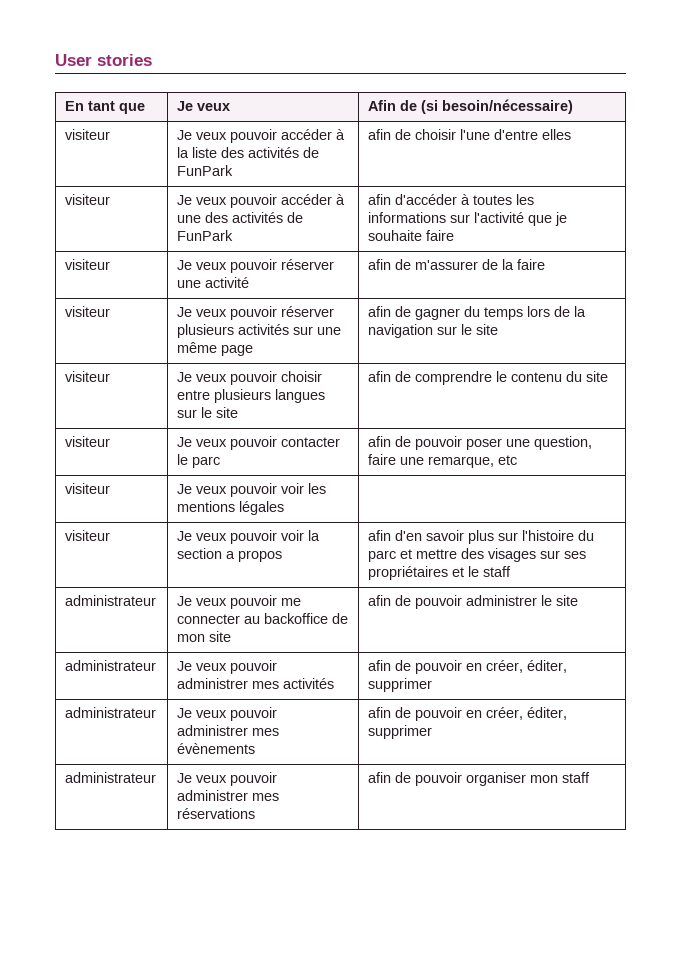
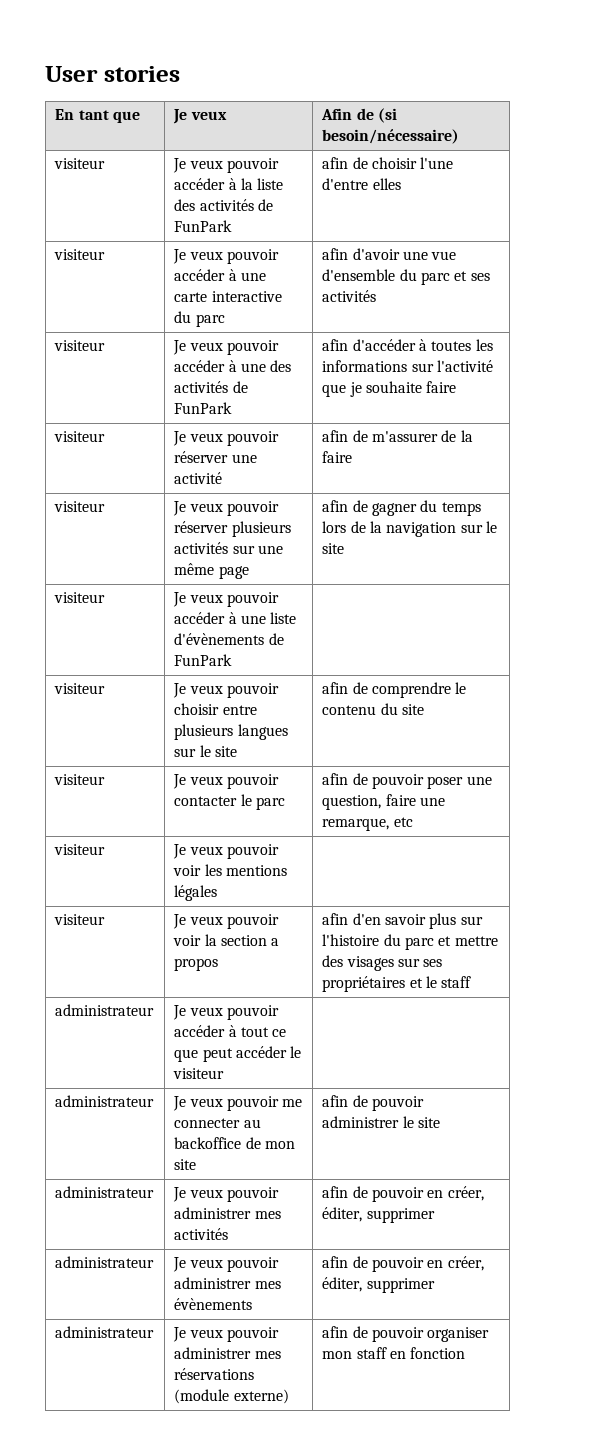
(572, 134) none -> [54,249,106,260] [173,249,279,264] [174,269,266,281] [174,291,282,302] [174,311,225,327] [322,248,457,260] [322,269,490,285] [322,290,377,302] // visiteur | Je veux pouvoir accéder à une carte interactive du parc | afin d'avoir une vue d'ensemble du parc et ses activités
(499, 329) none -> [54,592,106,603] [173,592,279,607] [174,612,297,624] [174,633,284,645] [174,654,233,666] // visiteur | Je veux pouvoir accéder à une liste d'évènements de FunPark |
(512, 571) none -> [55,1004,155,1016] [173,1005,279,1020] [174,1025,287,1037] [174,1046,302,1062] [173,1068,225,1079] // administrateur | Je veux pouvoir accéder à tout ce que peut accéder le visiteur |
(256, 813) none -> [174,1389,289,1404] (module externe)
(591, 777) none -> [389,1347,466,1359] en fonction

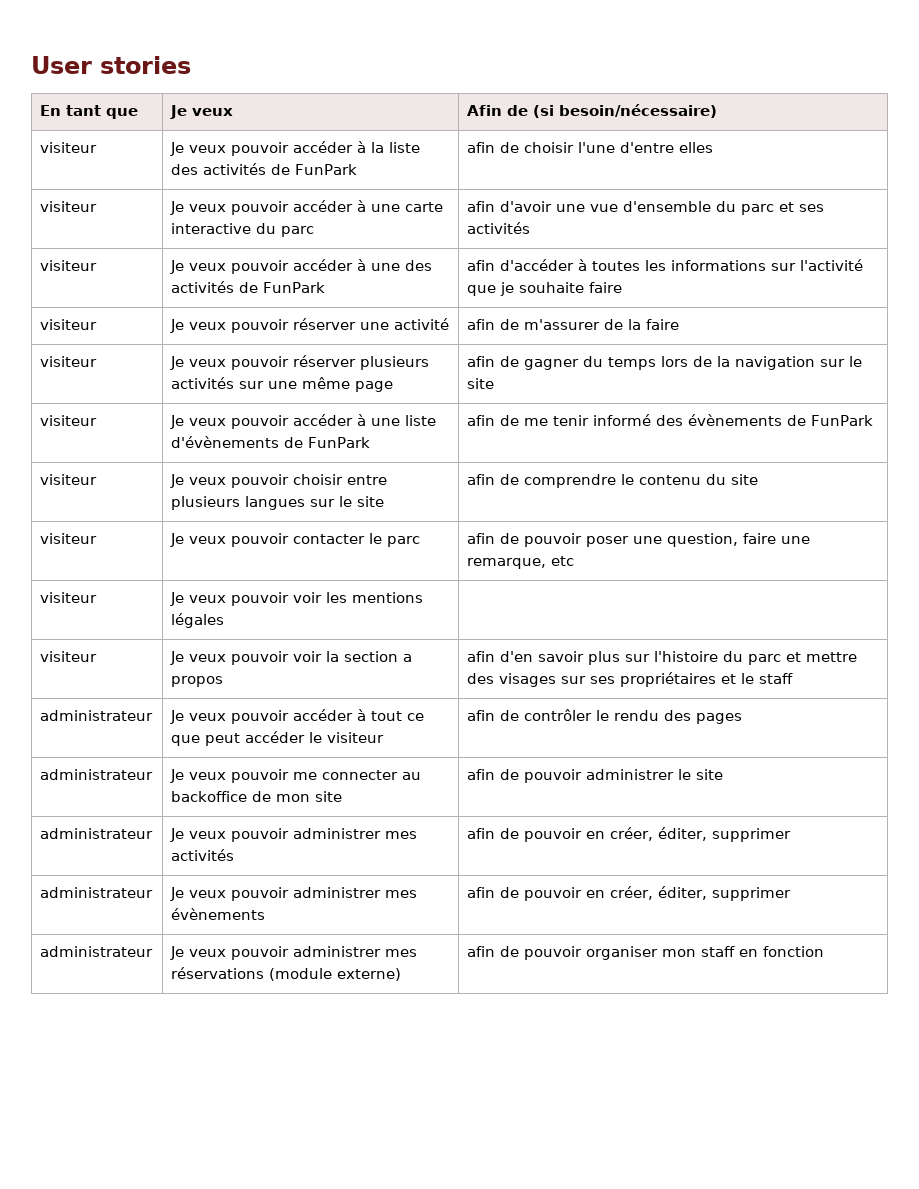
(233, 660) none -> [467,414,874,426] afin de me tenir informé des évènements de FunPark
(225, 1073) none -> [467,709,743,724] afin de contrôler le rendu des pages

